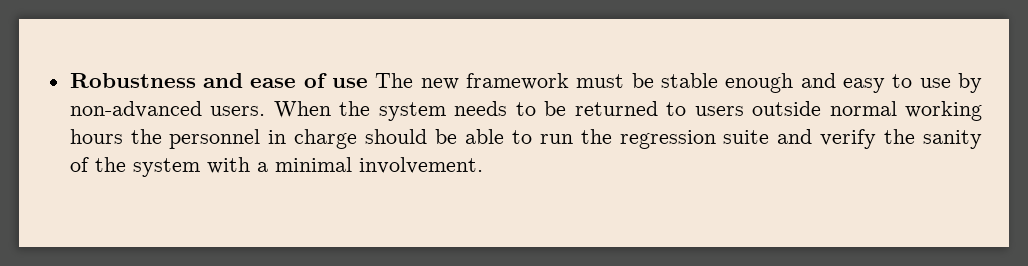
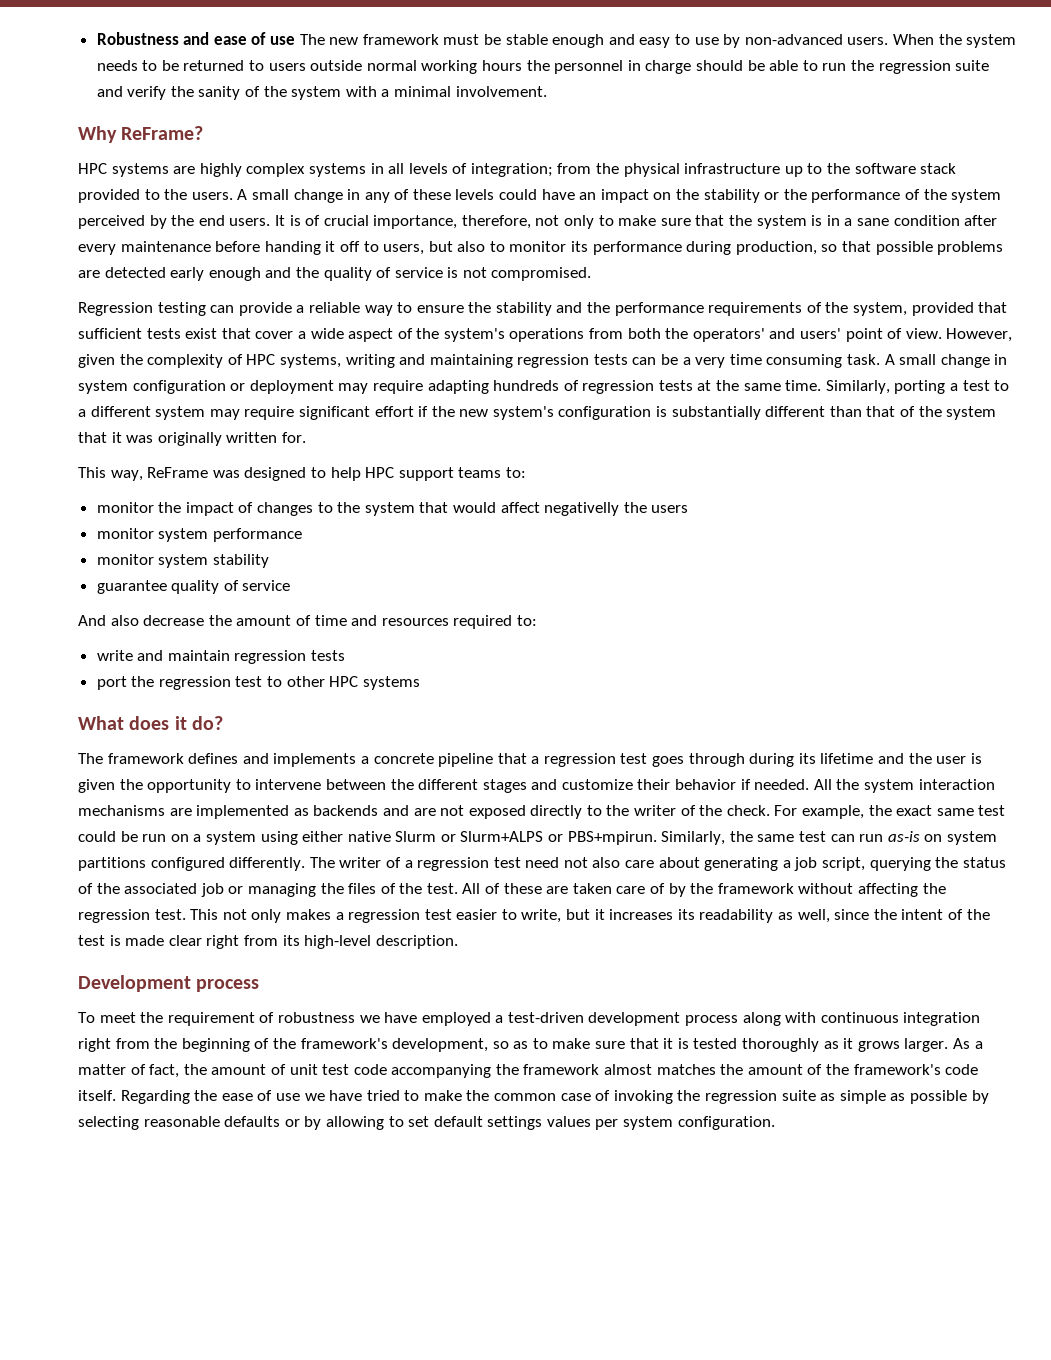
(483, 165) none -> [78,126,204,143] [78,163,957,177] [78,189,1002,203] [78,215,998,229] [78,241,1004,255] [78,267,592,281] [78,302,1008,316] [78,328,1013,342] [78,354,1008,368] [78,380,1010,394] [78,406,997,420] [78,432,306,446] [78,467,526,481] [96,502,689,516] [96,528,302,542] [96,554,269,568] [96,580,291,594] [78,615,537,629] [96,650,346,664] [96,676,420,690] [78,716,223,730] [78,753,982,767] [78,779,995,793] [78,805,1006,819] [78,831,997,845] [78,857,1006,871] [78,883,946,897] [78,909,990,923] [78,935,458,949] [78,975,260,992] [78,1012,981,1026] [78,1038,983,1052] [78,1064,979,1078] [78,1090,989,1104] [78,1116,775,1130] // Why ReFrame? // HPC systems are highly complex systems in all levels of integration; from the physical infrastructure up to the software stack provided to the users. A small change in any of these levels could have an impact on the stability or the performance of the system perceived by the end users. It is of crucial importance, therefore, not only to make sure that the system is in a sane condition after every maintenance before handing it off to users, but also to monitor its performance during production, so that possible problems are detected early enough and the quality of service is not compromised. // Regression testing can provide a reliable way to ensure the stability and the performance requirements of the system, provided that sufficient tests exist that cover a wide aspect of the system's operations from both the operators' and users' point of view. However, given the complexity of HPC systems, writing and maintaining regression tests can be a very time consuming task. A small change in system configuration or deployment may require adapting hundreds of regression tests at the same time. Similarly, porting a test to a different system may require significant effort if the new system's configuration is substantially different than that of the system that it was originally written for. // This way, ReFrame was designed to help HPC support teams to: // monitor the impact of changes to the system that would affect negativelly the users // monitor system performance // monitor system stability // guarantee quality of service // And also decrease the amount of time and resources required to: // write and maintain regression tests // port the regression test to other HPC systems // What does it do? // The framework defines and implements a concrete pipeline that a regression test goes through during its lifetime and the user is given the opportunity to intervene between the different stages and customize their behavior if needed. All the system interaction mechanisms are implemented as backends and are not exposed directly to the writer of the check. For example, the exact same test could be run on a system using either native Slurm or Slurm+ALPS or PBS+mpirun. Similarly, the same test can run as-is on system partitions configured differently. The writer of a regression test need not also care about generating a job script, querying the status of the associated job or managing the files of the test. All of these are taken care of by the framework without affecting the regression test. This not only makes a regression test easier to write, but it increases its readability as well, since the intent of the test is made clear right from its high-level description. // Development process // To meet the requirement of robustness we have employed a test-driven development process along with continuous integration right from the beginning of the framework's development, so as to make sure that it is tested thoroughly as it grows larger. As a matter of fact, the amount of unit test code accompanying the framework almost matches the amount of the framework's code itself. Regarding the ease of use we have tried to make the common case of invoking the regression suite as simple as possible by selecting reasonable defaults or by allowing to set default settings values per system configuration.

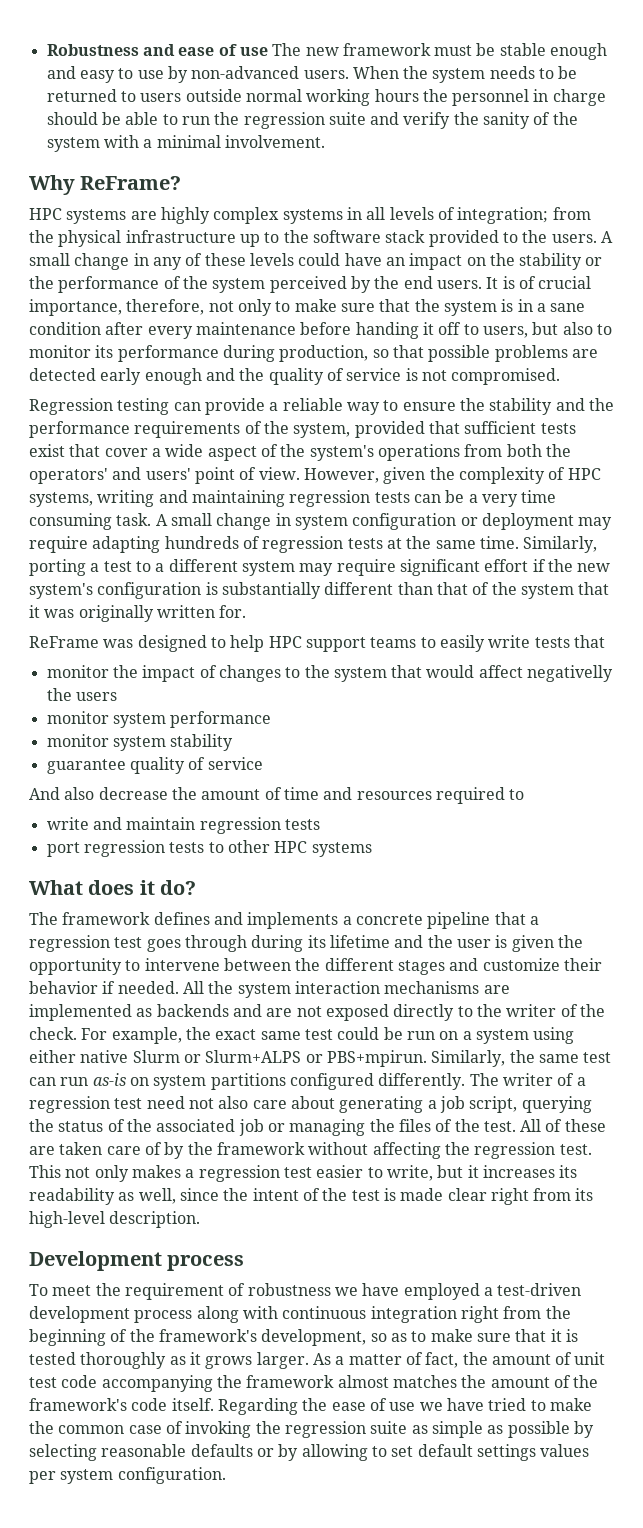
[78,467,143,481] This way, -> (247, 611) none
[505,467,526,478] to: -> [420,635,605,652] to easily write tests that
[516,615,537,626] to: -> [509,789,525,800] to
[131,676,263,690] the regression test -> [83,840,205,857] regression tests

